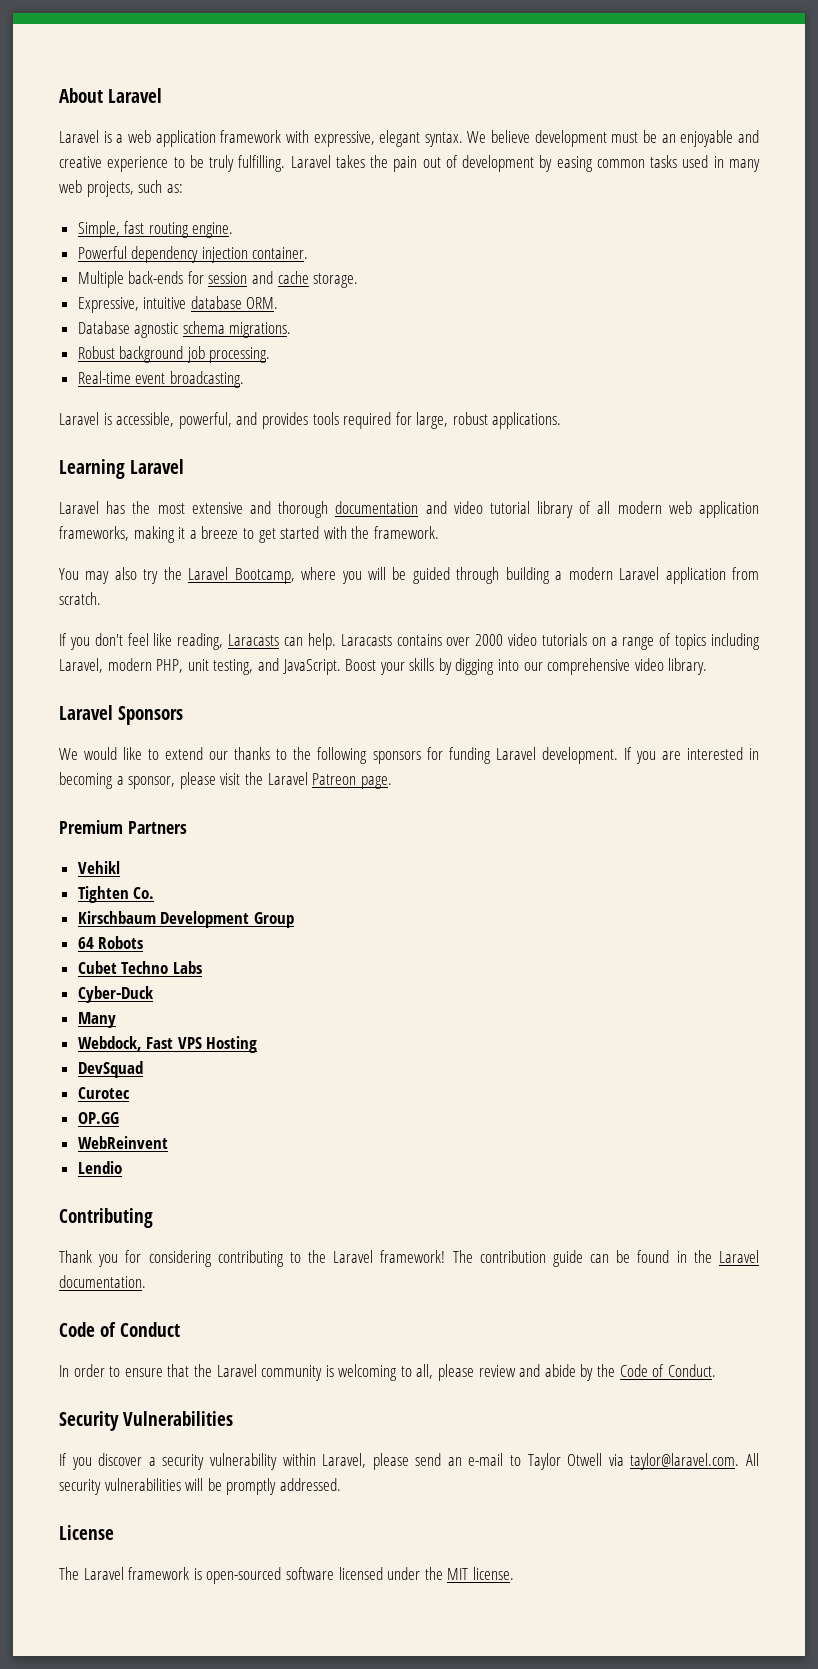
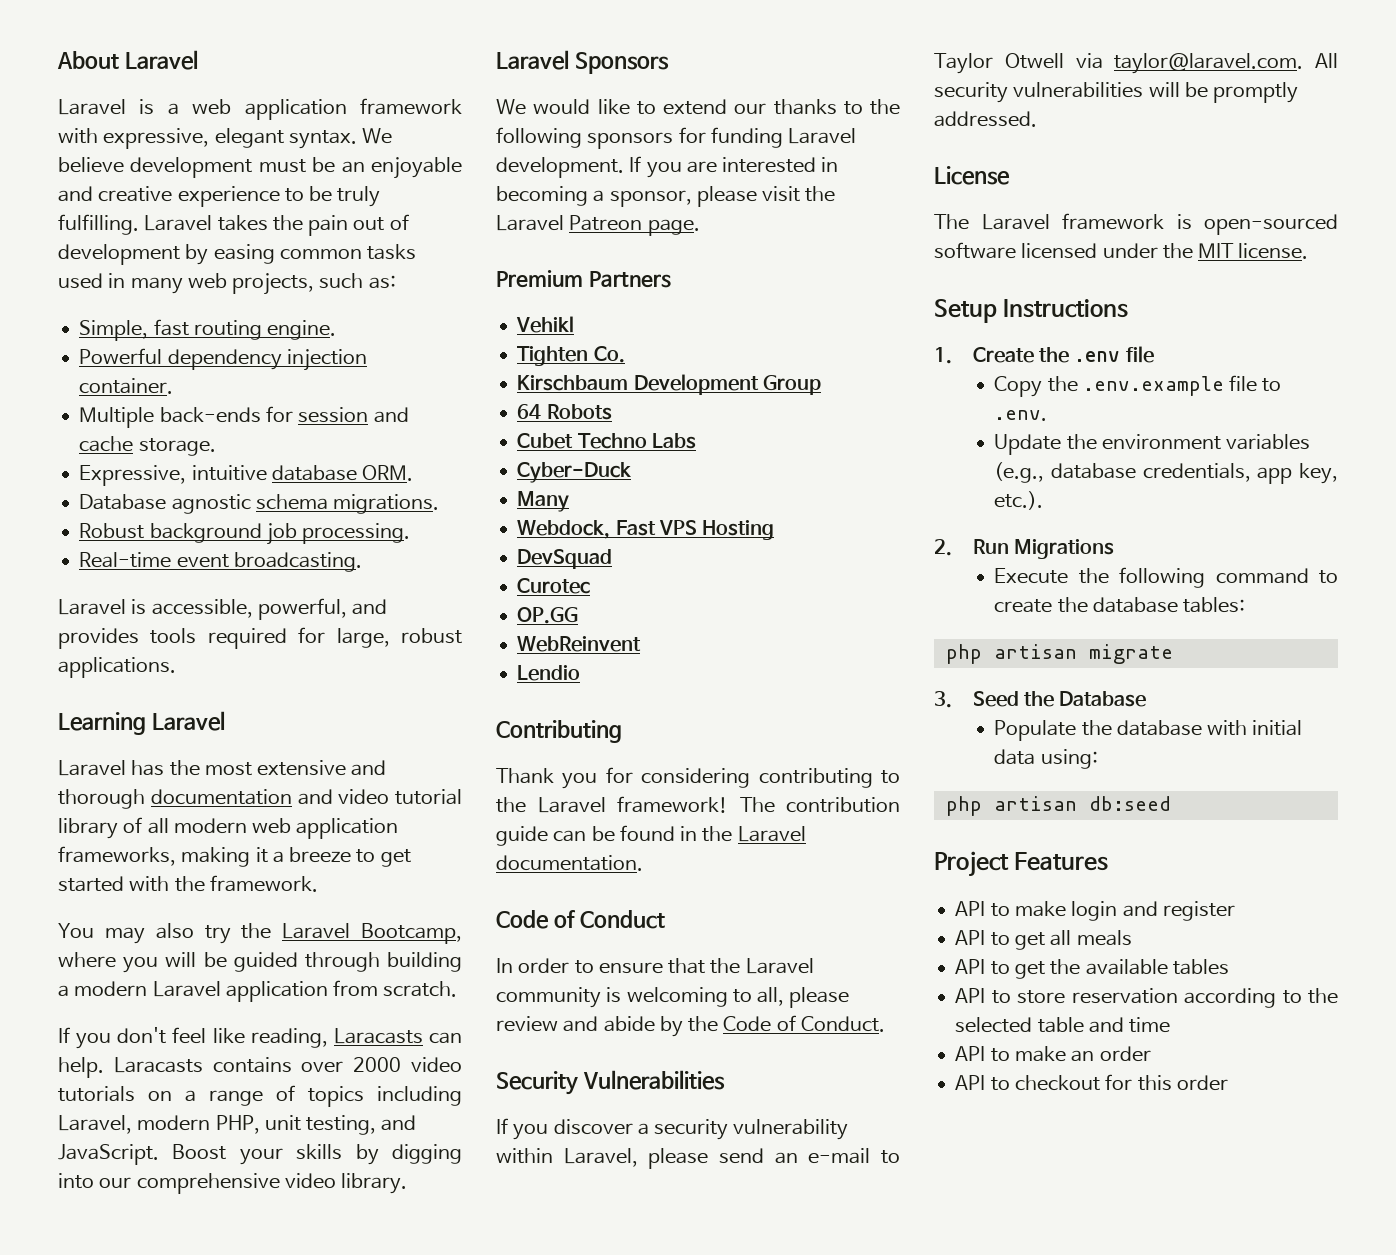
(514, 1573) none -> [934,299,1129,323] [934,346,1154,364] [994,375,1282,397] [994,410,1048,421] [994,434,1311,455] [994,462,1338,484] [994,491,1044,510] [934,539,1115,559] [994,567,1338,588] [994,597,1246,613] [945,644,1173,664] [934,691,1147,708] [994,720,1303,741] [994,749,1098,769] [945,796,1171,816] [934,851,1109,877] [955,901,1235,921] [955,930,1132,950] [955,959,1229,979] [955,988,1338,1008] [955,1017,1171,1033] [955,1046,1151,1062] [955,1074,1228,1091] // Setup Instructions // 1. Create the .env file // Copy the .env.example file to .env. // Update the environment variables (e.g., database credentials, app key, etc.). // 2. Run Migrations // Execute the following command to create the database tables: // php artisan migrate // 3. Seed the Database // Populate the database with initial data using: // php artisan db:seed // Project Features // API to make login and register // API to get all meals // API to get the available tables // API to store reservation according to the selected table and time // API to make an order // API to checkout for this order

